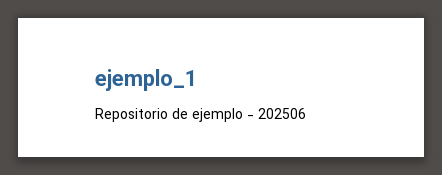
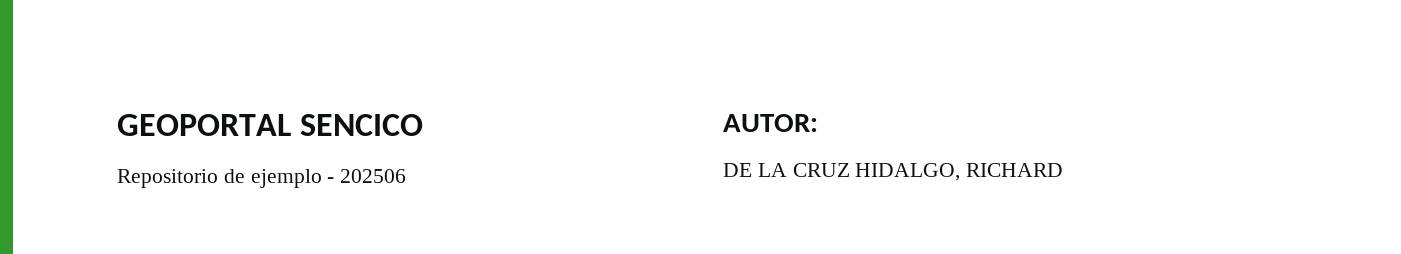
[95,69,198,91] ejemplo_1 -> [117,114,424,136] GEOPORTAL SENCICO
(306, 113) none -> [723,114,818,132] [723,163,1064,181] // AUTOR: // DE LA CRUZ HIDALGO, RICHARD

